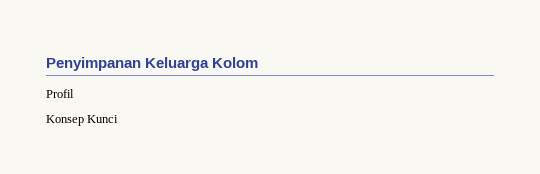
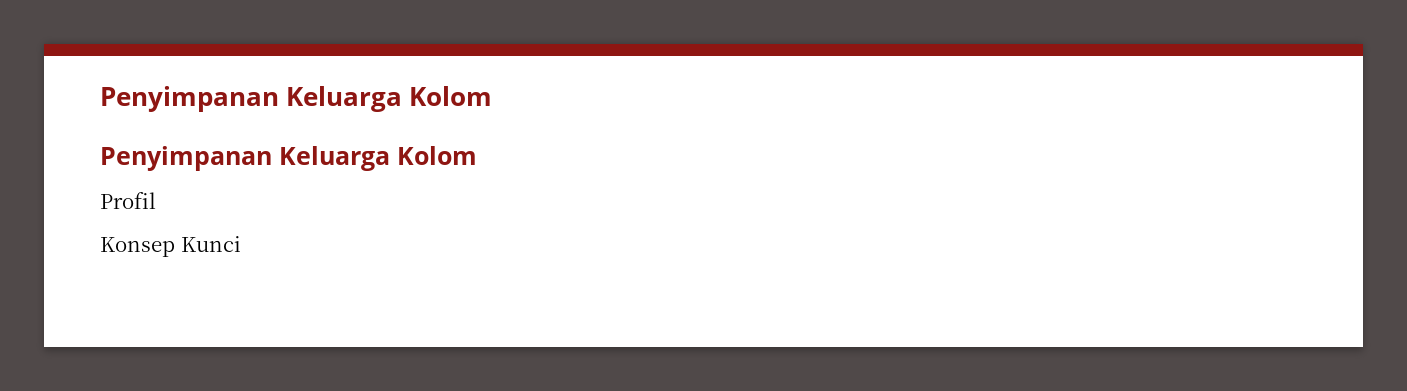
[46,57,259,71] Penyimpanan Keluarga Kolom -> [100,86,492,112] [100,146,477,171] Penyimpanan Keluarga Kolom // Penyimpanan Keluarga Kolom

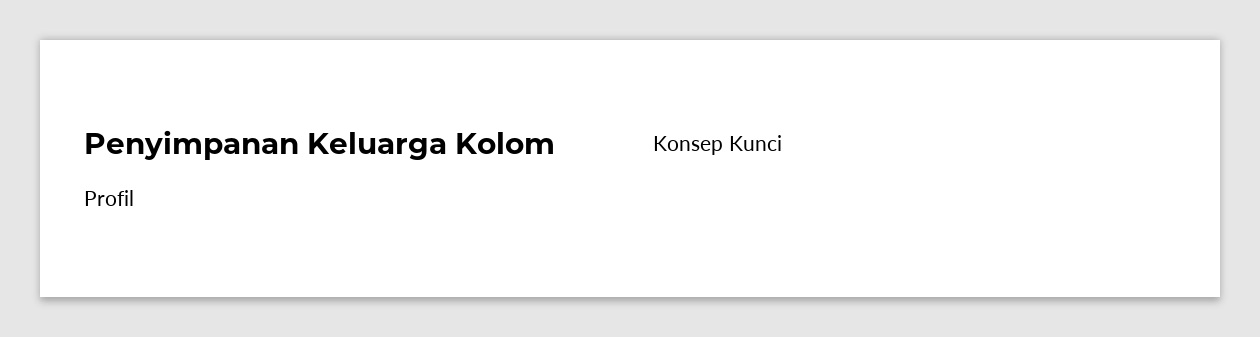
[100,86,492,112] [100,146,477,171] Penyimpanan Keluarga Kolom // Penyimpanan Keluarga Kolom -> [84,130,555,160] Penyimpanan Keluarga Kolom

